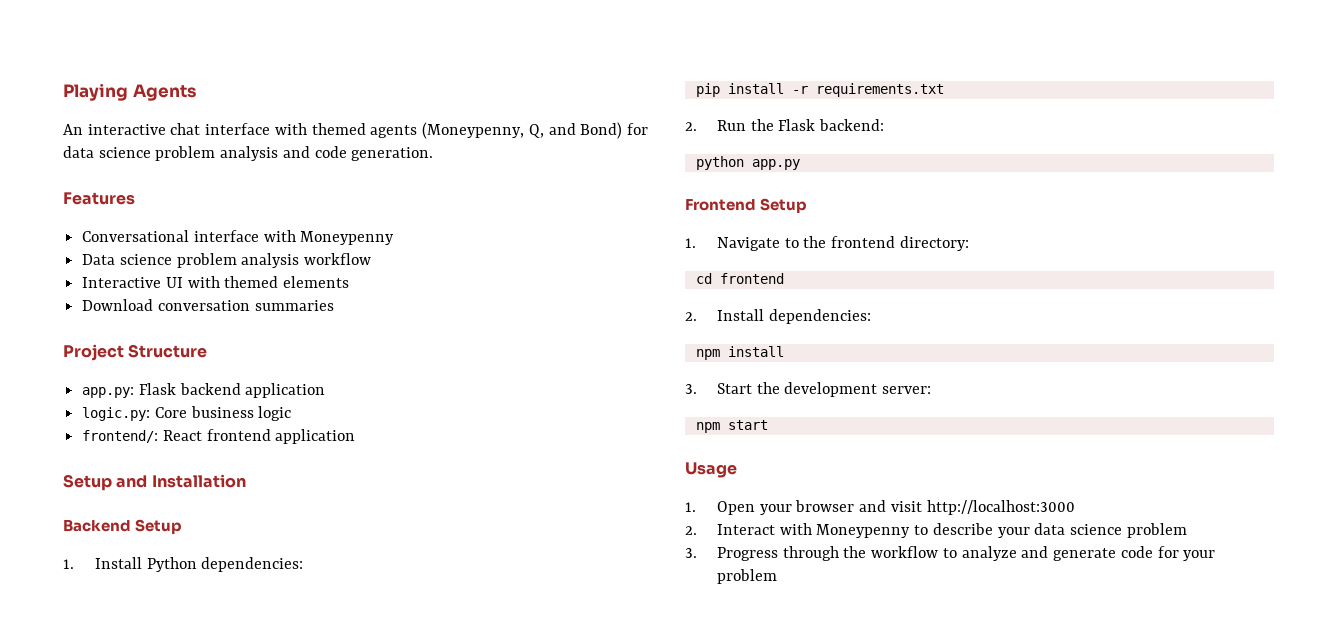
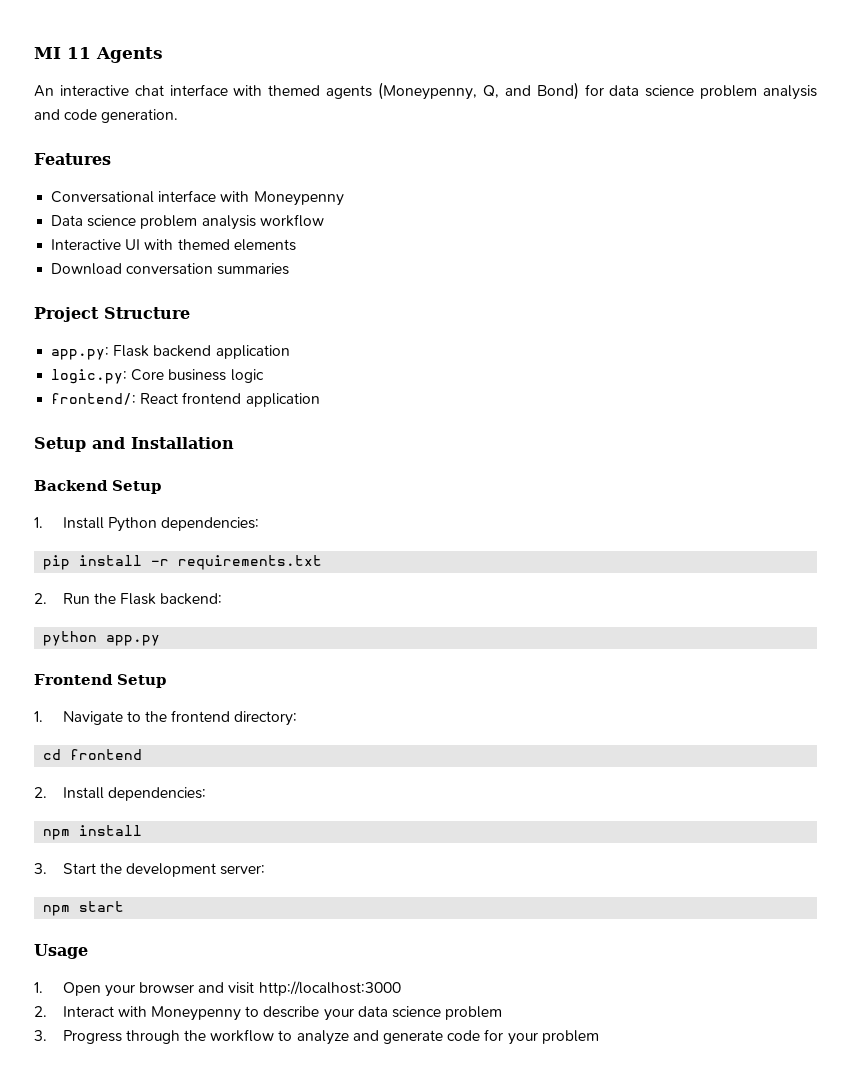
[63,83,128,101] Playing -> [34,47,91,59] MI 11

